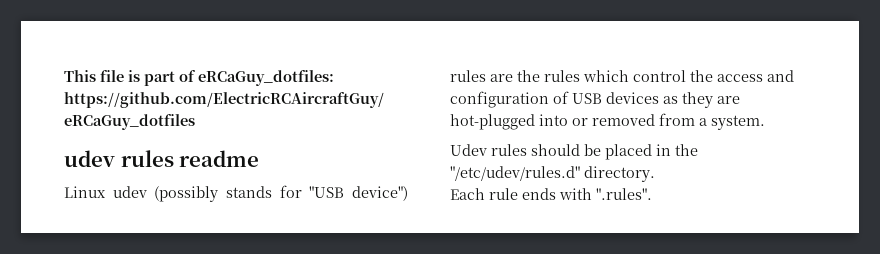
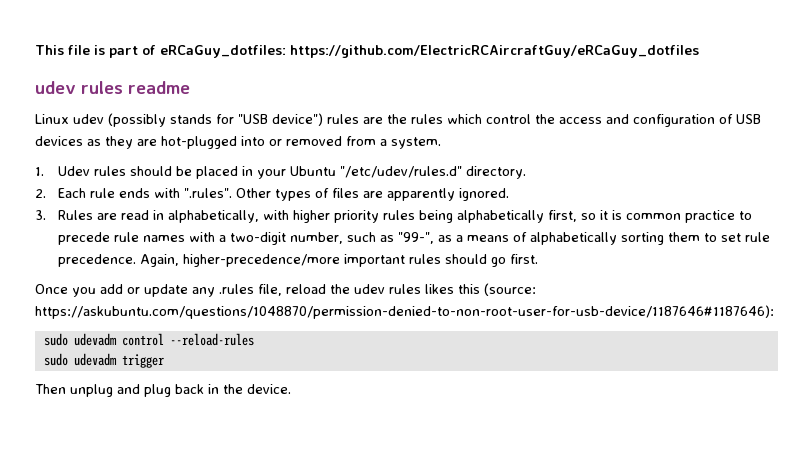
(765, 122) none -> [35,167,44,176] 1.
[675,144,698,156] the -> [257,166,337,179] your Ubuntu
(655, 174) none -> [35,189,46,198] 2.
(652, 194) none -> [236,188,510,201] [35,210,753,223] [58,232,771,245] [58,254,539,267] [35,283,536,297] [35,305,774,319] [43,333,254,346] [43,353,164,368] [35,384,291,397] Other types of files are apparently ignored. // 3. Rules are read in alphabetically, with higher priority rules being alphabetically first, so it is common practice to precede rule names with a two-digit number, such as "99-", as a means of alphabetically sorting them to set rule precedence. Again, higher-precedence/more important rules should go first. // Once you add or update any .rules file, reload the udev rules likes this (source: https://askubuntu.com/questions/1048870/permission-denied-to-non-root-user-for-usb-device/1187646#1187646): // sudo udevadm control --reload-rules // sudo udevadm trigger // Then unplug and plug back in the device.

